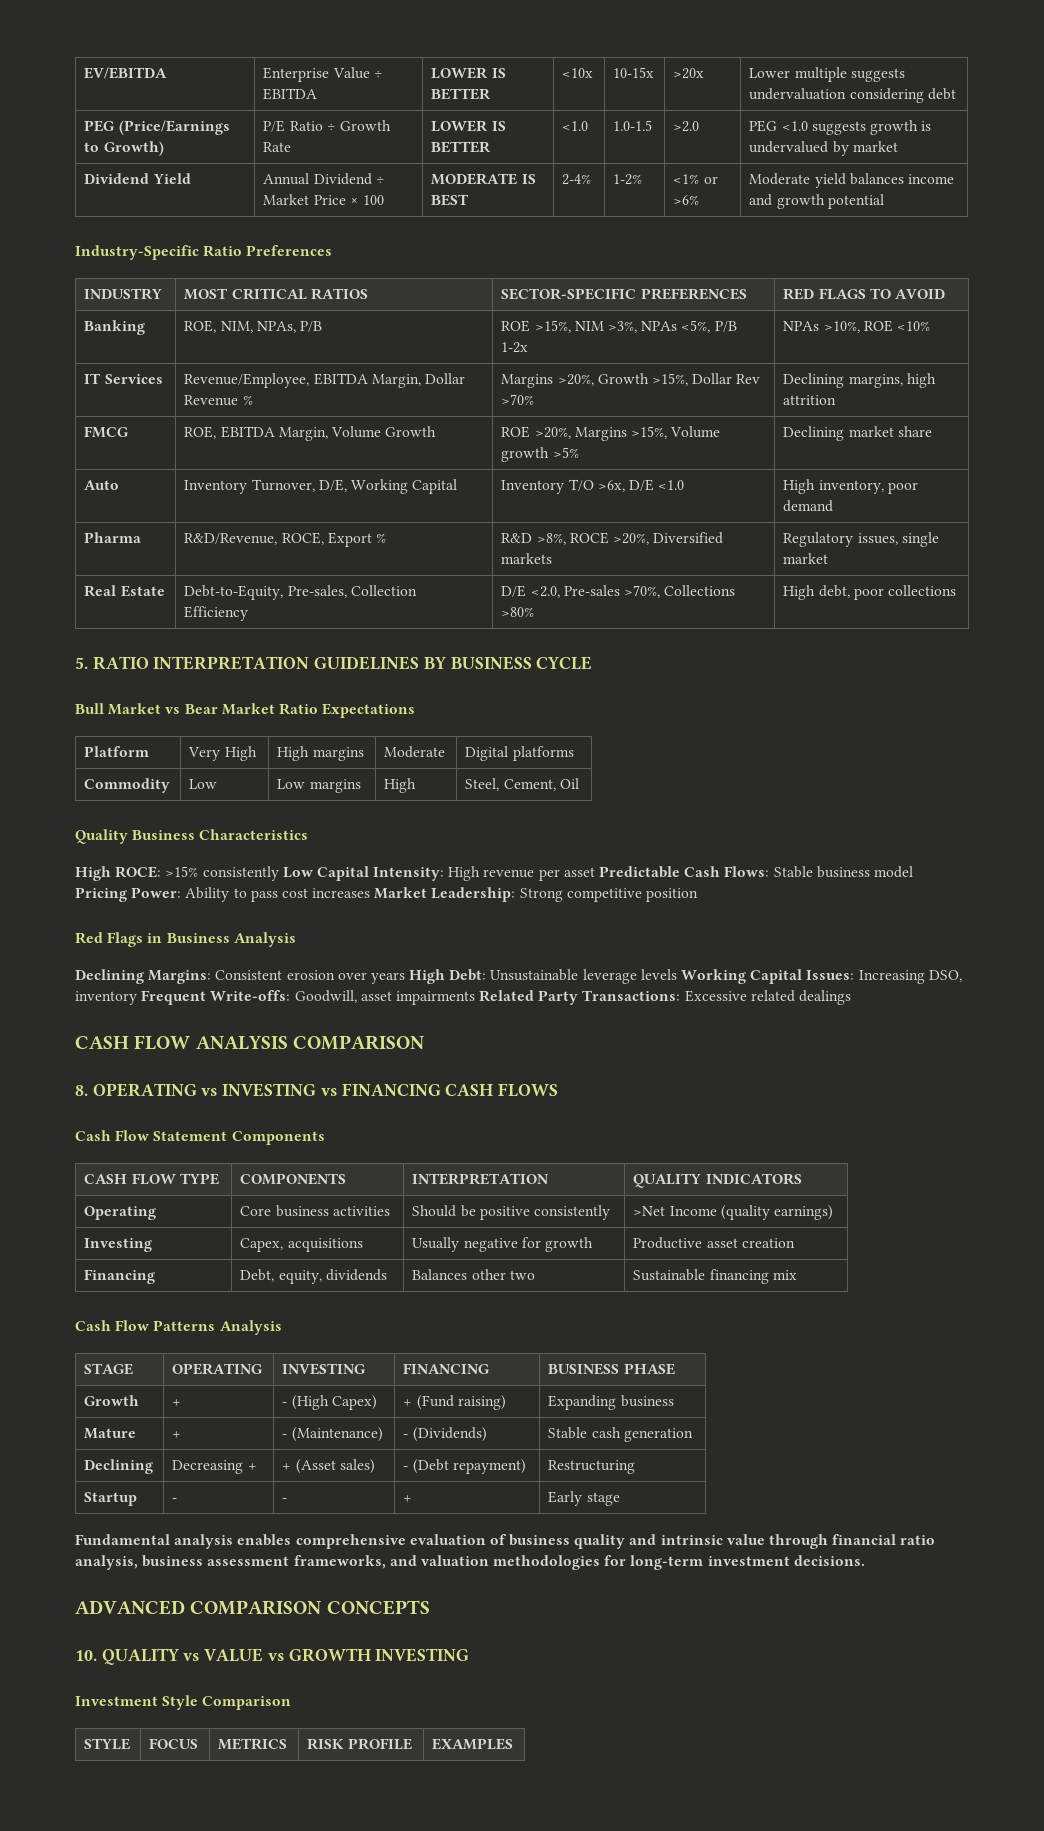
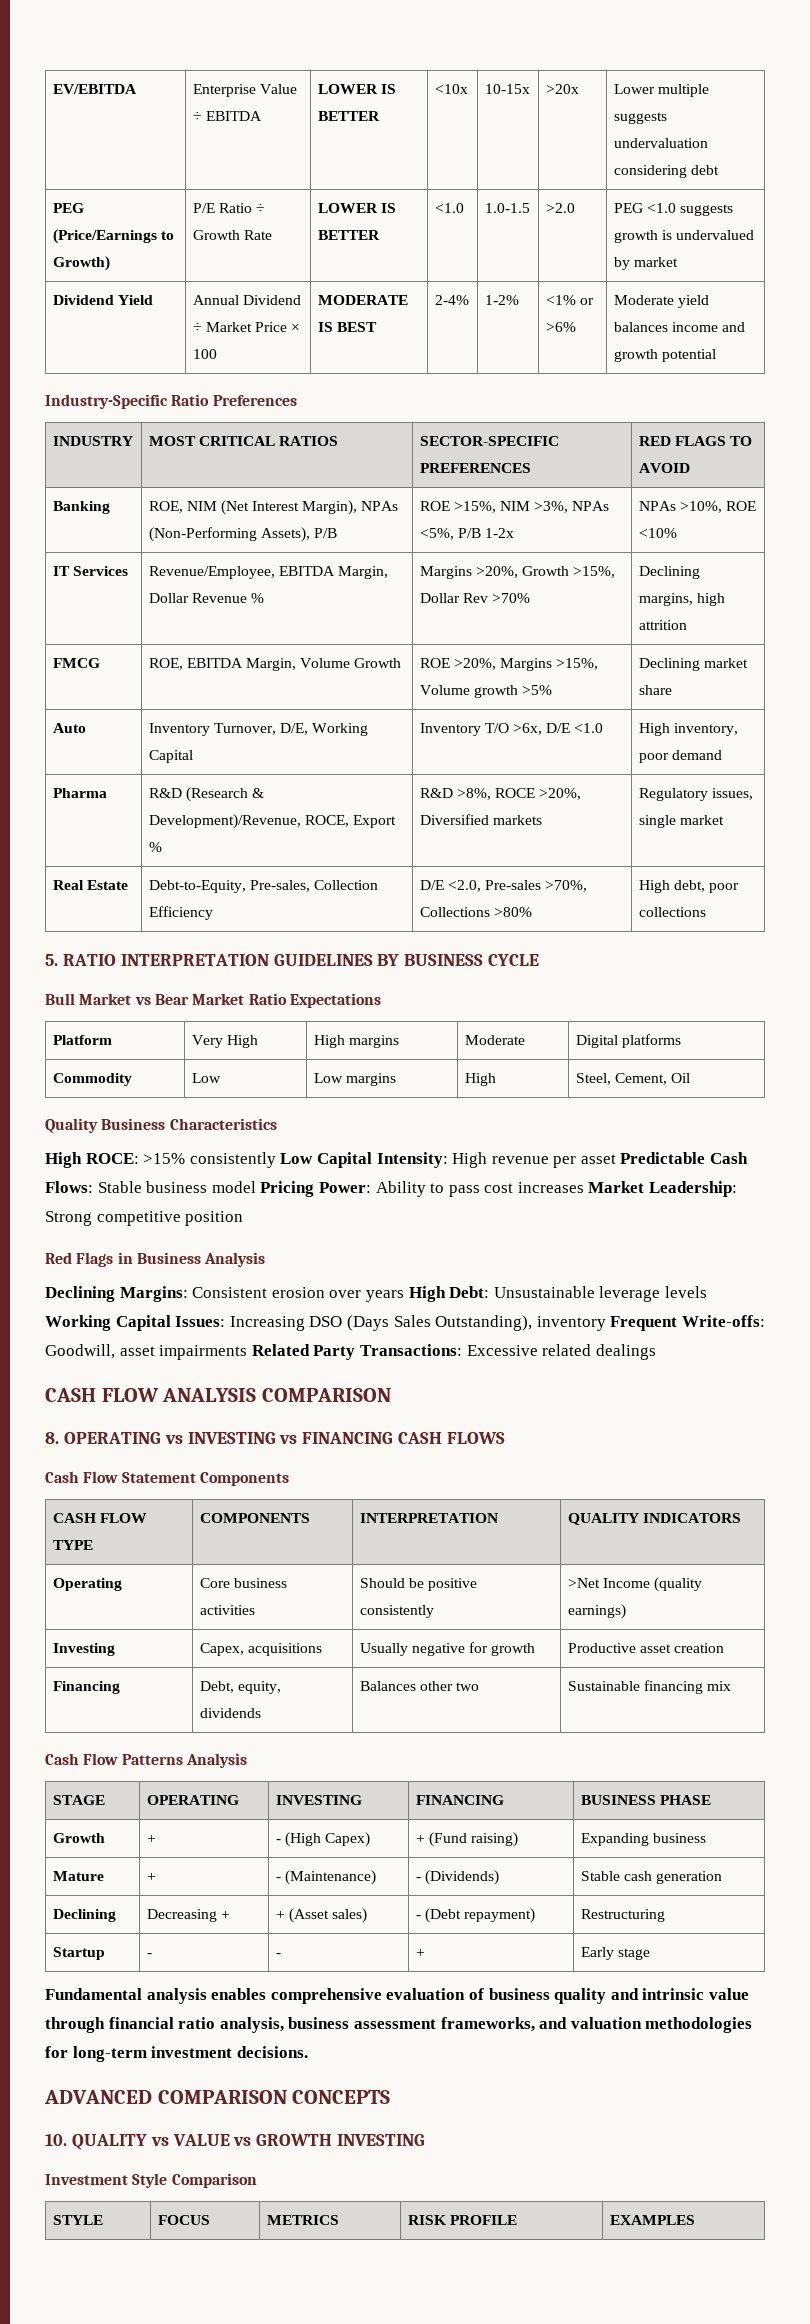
[220,321,296,333] NIM, NPAs, -> [186,500,399,515] [148,527,310,542] NIM (Net Interest Margin), NPAs (Non-Performing Assets),
[184,533,278,545] R&D/Revenue, -> [148,787,264,802] [148,814,301,829] R&D (Research & Development)/Revenue,
[928,970,962,982] DSO, -> [309,1315,533,1331] DSO (Days Sales Outstanding),

